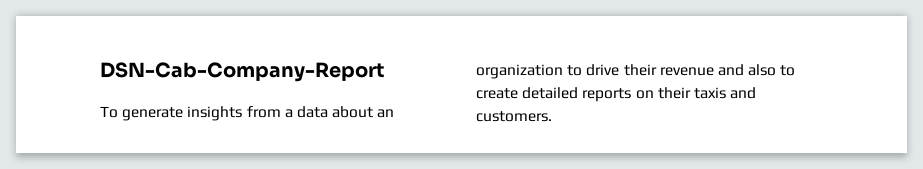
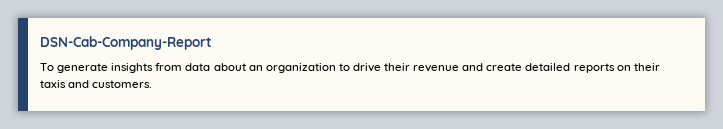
[284,109,293,118] a -> (183, 67) none
[748,64,796,76] also to -> (484, 67) none

